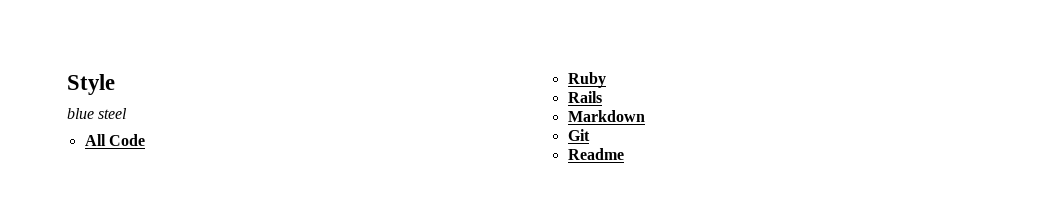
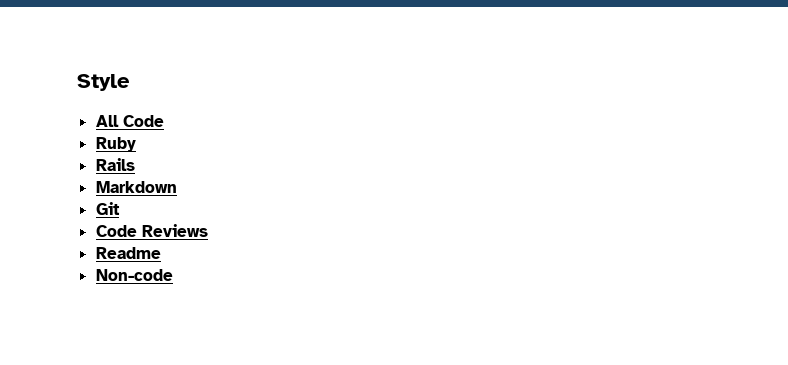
[67,108,128,119] // blue steel -> (130, 82) none
(590, 135) none -> [95,224,208,237] // Code Reviews
(624, 154) none -> [95,269,173,281] // Non-code

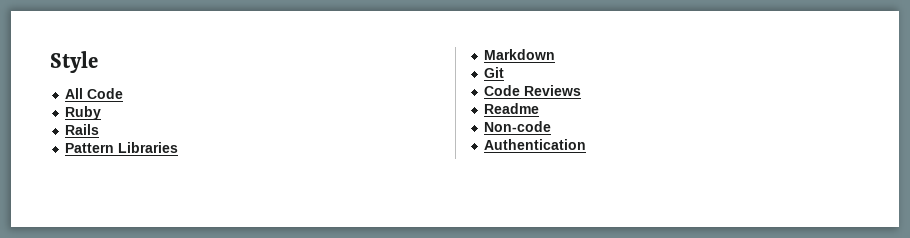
(135, 164) none -> [65,142,179,153] // Pattern Libraries
(173, 275) none -> [484,139,587,150] // Authentication

